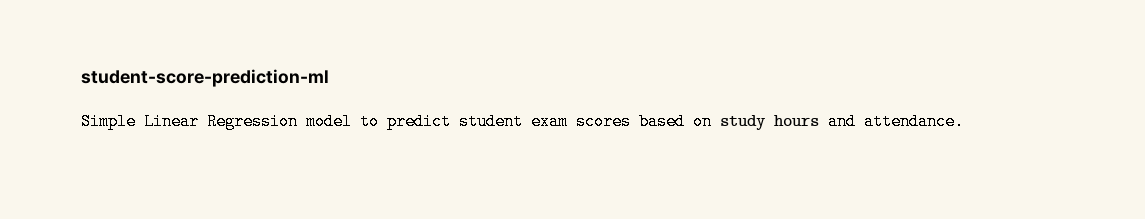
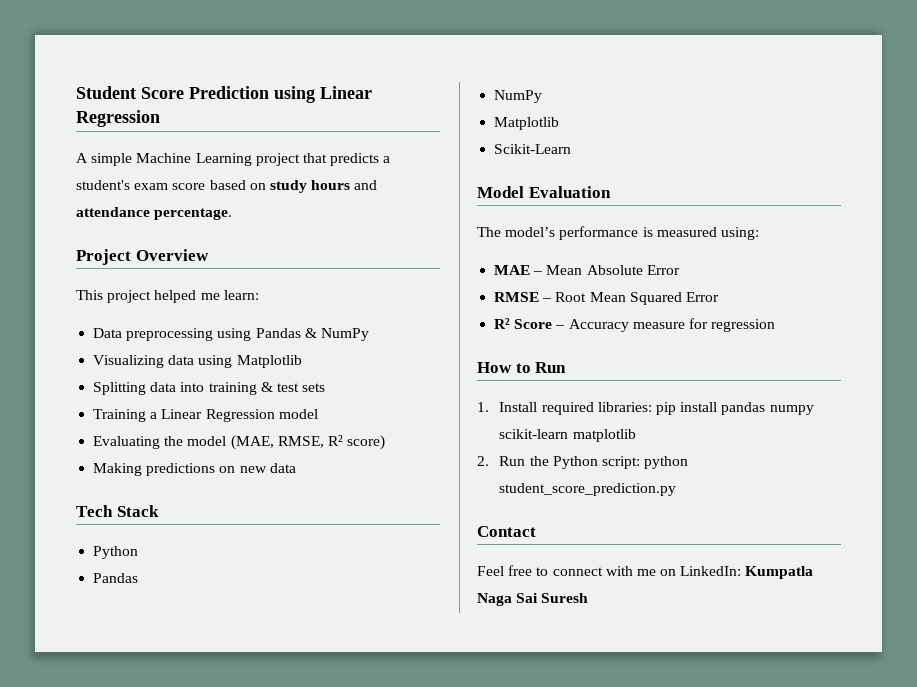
[81,69,329,87] [81,113,631,130] student-score-prediction-ml // Simple Linear Regression model to predict student exam scores -> [76,86,372,103] [76,110,160,127] [76,153,391,166] [76,180,206,190] Student Score Prediction using Linear Regression // A simple Machine Learning project that predicts a student's exam score
[864,113,964,130] attendance. -> [76,207,233,220] [76,249,209,265] [76,290,259,303] [93,328,369,341] [93,355,302,368] [93,382,326,395] [93,409,318,422] [93,435,386,450] [93,463,296,476] [76,505,159,517] [93,546,139,559] [93,573,139,583] [494,90,543,103] [494,117,560,130] [494,144,572,154] [477,186,611,198] [477,226,759,240] [494,265,680,275] [494,292,719,305] [494,318,776,332] [477,362,567,373] [477,402,814,415] [499,429,636,442] [477,456,689,469] [499,483,677,496] [477,526,536,537] [477,565,814,579] [477,593,589,606] attendance percentage. // Project Overview // This project helped me learn: // Data preprocessing using Pandas & NumPy // Visualizing data using Matplotlib // Splitting data into training & test sets // Training a Linear Regression model // Evaluating the model (MAE, RMSE, R² score) // Making predictions on new data // Tech Stack // Python // Pandas // NumPy // Matplotlib // Scikit-Learn // Model Evaluation // The model’s performance is measured using: // MAE – Mean Absolute Error // RMSE – Root Mean Squared Error // R² Score – Accuracy measure for regression // How to Run // 1. Install required libraries: pip install pandas numpy scikit-learn matplotlib // 2. Run the Python script: python student_score_prediction.py // Contact // Feel free to connect with me on LinkedIn: Kumpatla Naga Sai Suresh

